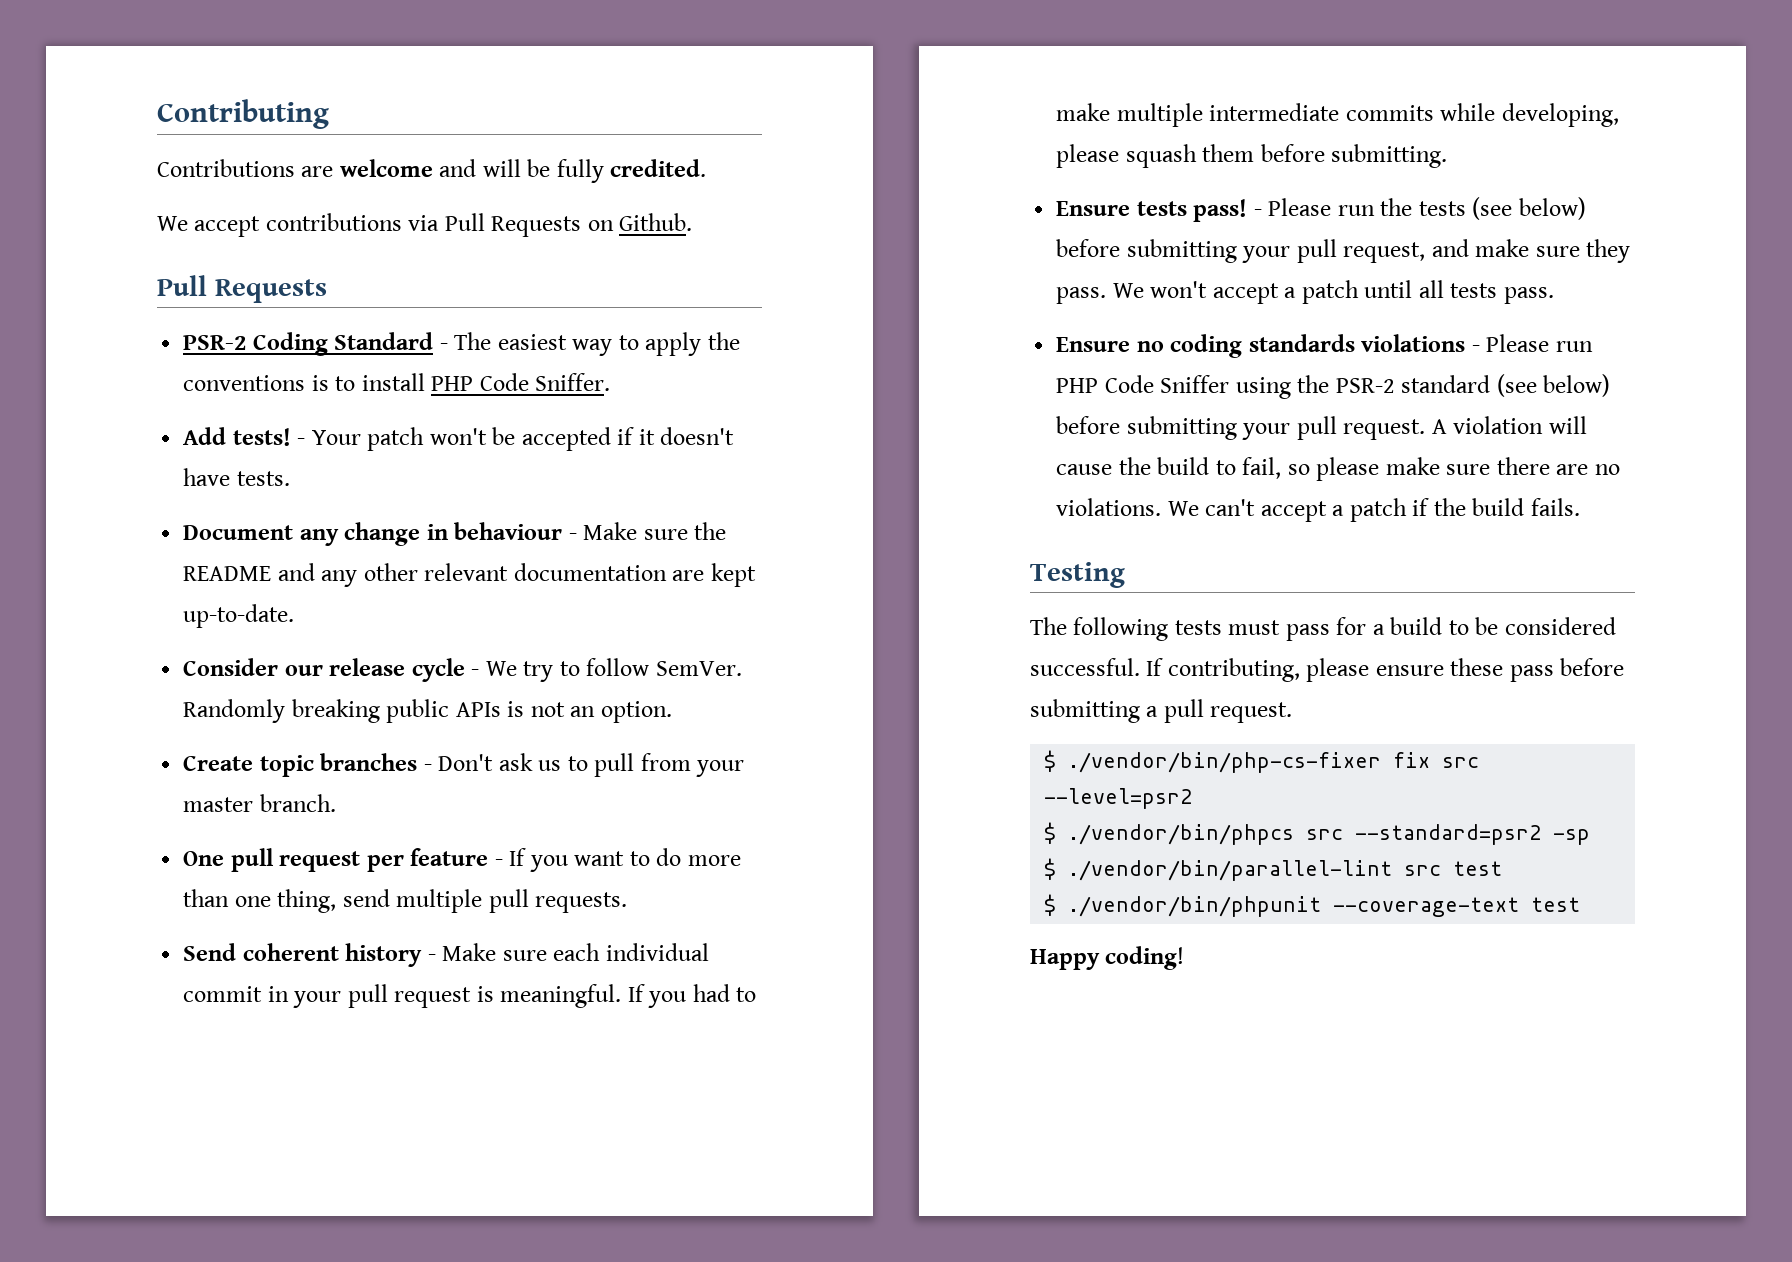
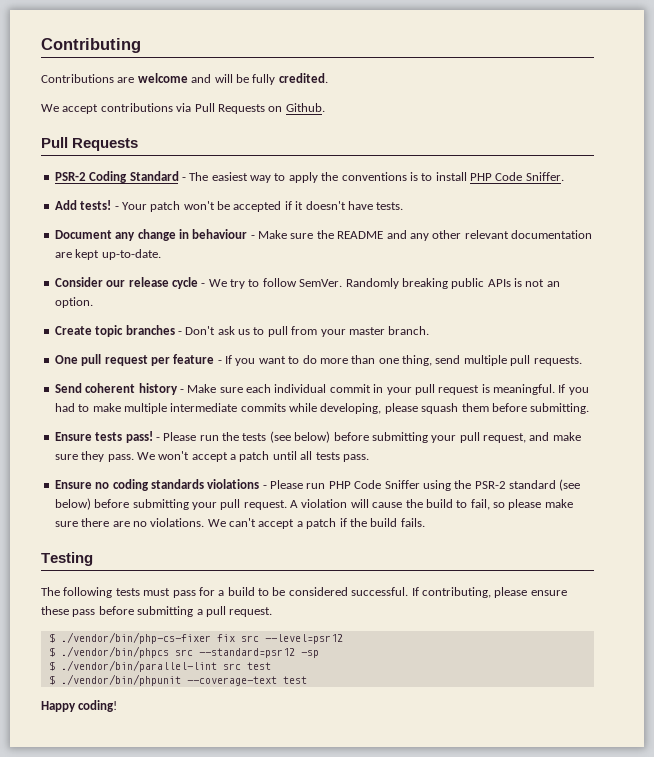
[1044,788,1193,809] --level=psr2 -> [264,634,343,644] --level=psr12
[1355,824,1542,845] --standard=psr2 -> [198,648,295,658] --standard=psr12

